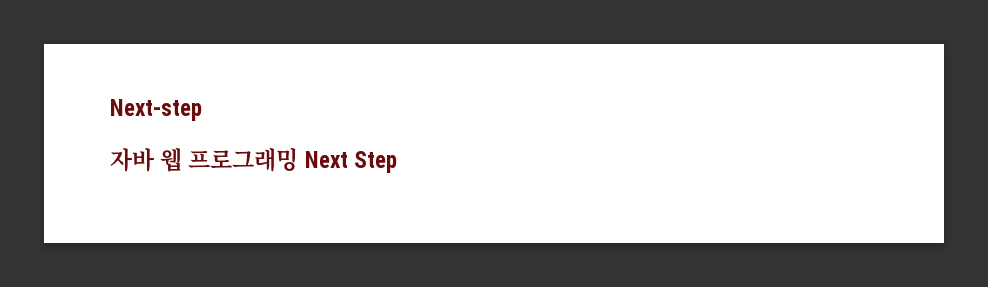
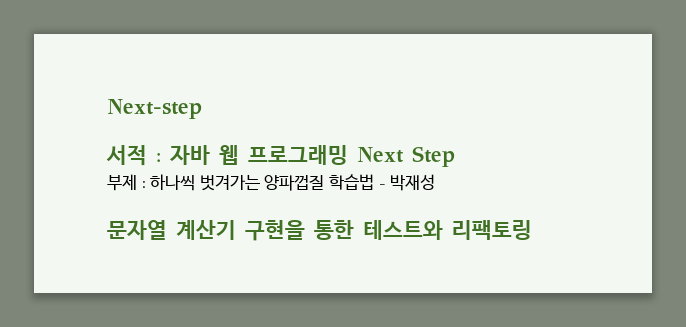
(202, 110) none -> [106,145,161,166] 서적 :
(397, 162) none -> [107,174,436,191] [107,220,532,241] // 부제 : 하나씩 벗겨가는 양파껍질 학습법 - 박재성 // 문자열 계산기 구현을 통한 테스트와 리팩토링

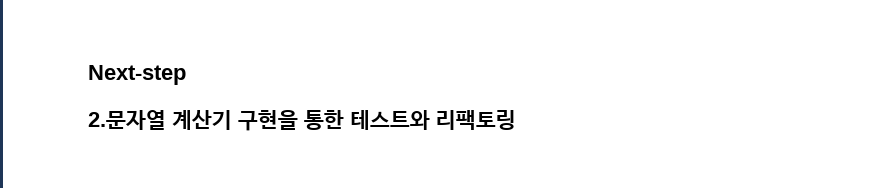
[106,145,455,167] [107,174,436,191] [107,220,167,240] 서적 : 자바 웹 프로그래밍 Next Step // 부제 : 하나씩 벗겨가는 양파껍질 학습법 - 박재성 // 문자열 -> [88,110,166,130] 2.문자열

